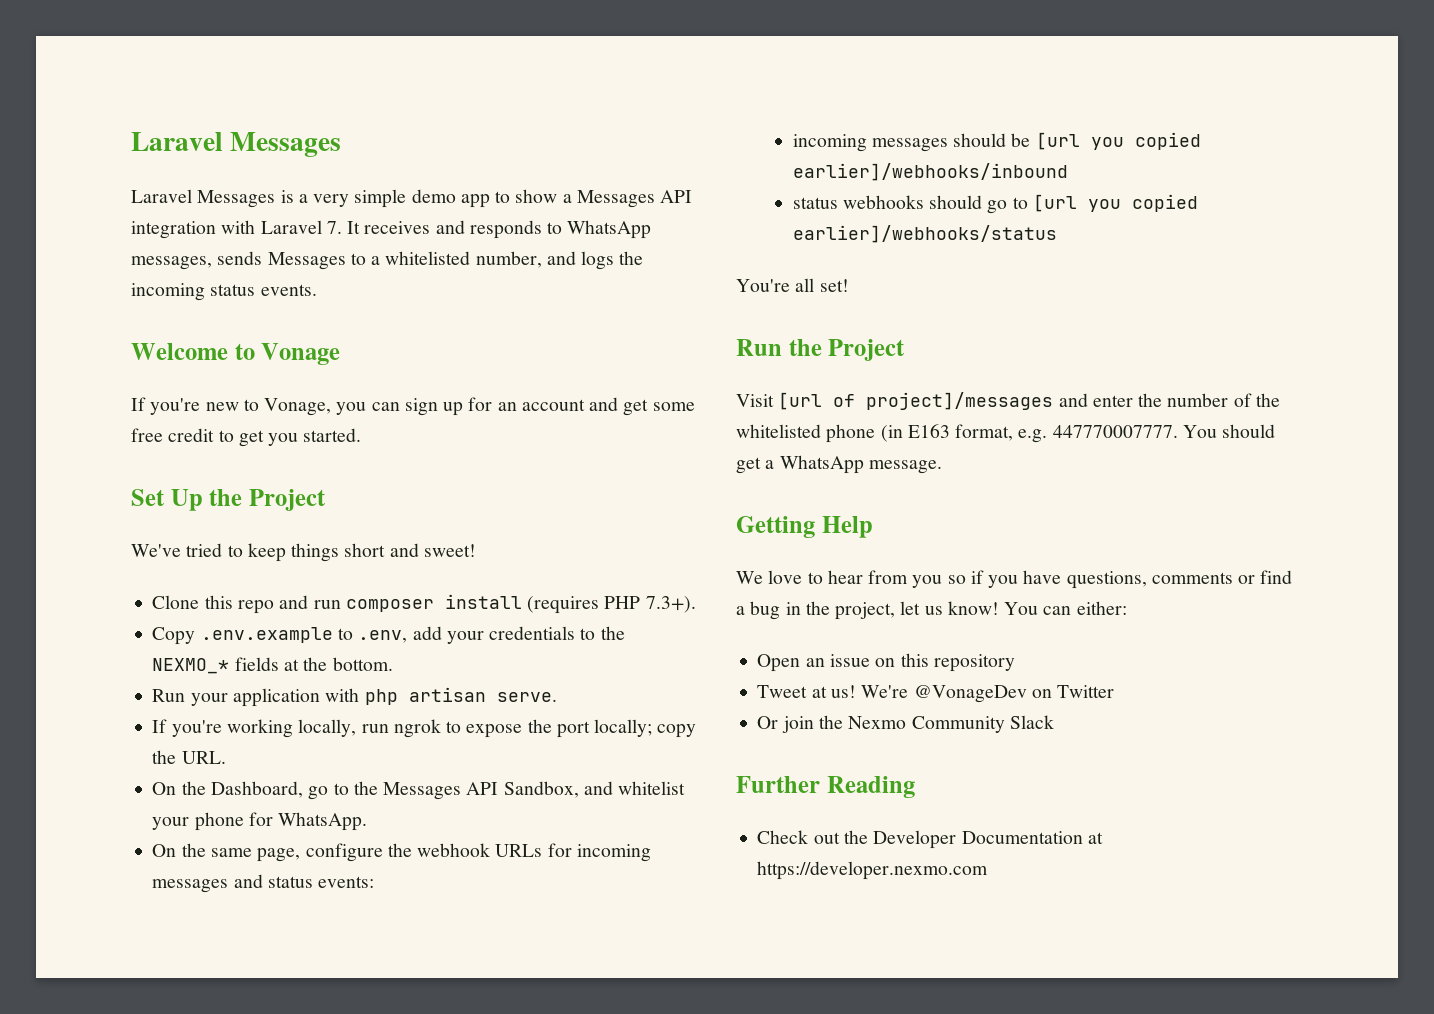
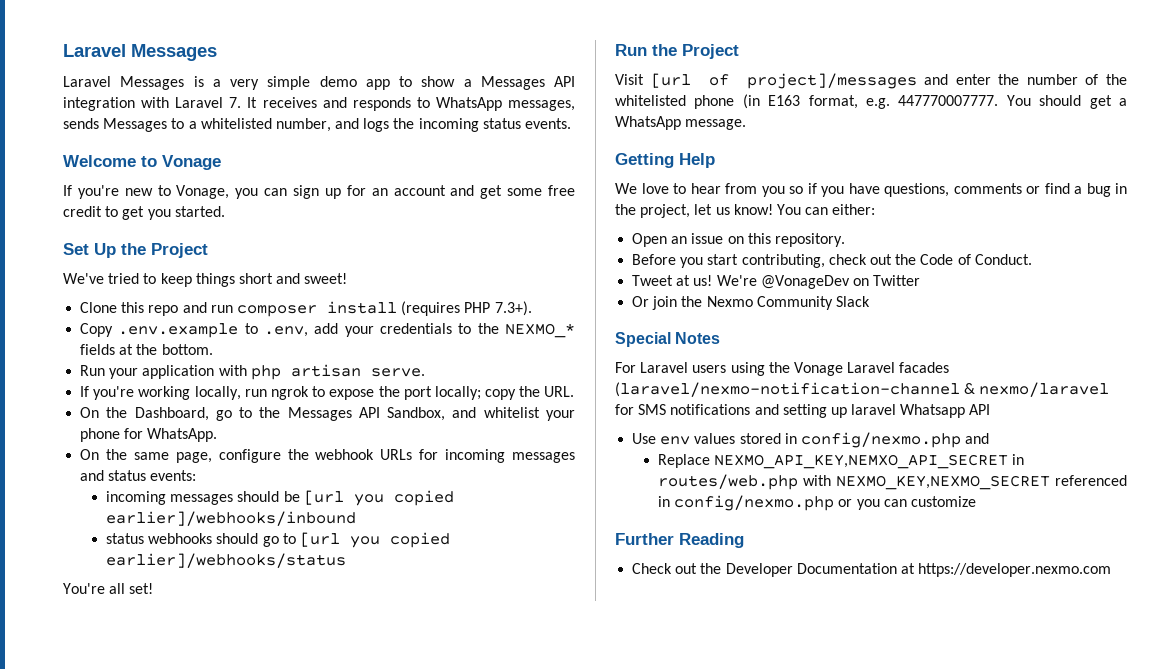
[933,654,1015,672] repository -> [774,233,845,247] [632,254,1032,268] repository. // Before you start contributing, check out the Code of Conduct.
(1054, 722) none -> [615,332,721,347] [615,362,950,376] [615,382,1110,397] [615,404,991,418] [632,432,990,448] [658,454,1025,469] [658,474,1127,490] [658,495,977,511] // Special Notes // For Laravel users using the Vonage Laravel facades (laravel/nexmo-notification-channel & nexmo/laravel for SMS notifications and setting up laravel Whatsapp API // Use env values stored in config/nexmo.php and // Replace NEXMO_API_KEY,NEMXO_API_SECRET in routes/web.php with NEXMO_KEY,NEXMO_SECRET referenced in config/nexmo.php or you can customize

